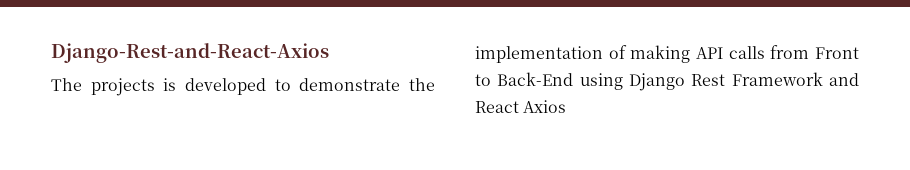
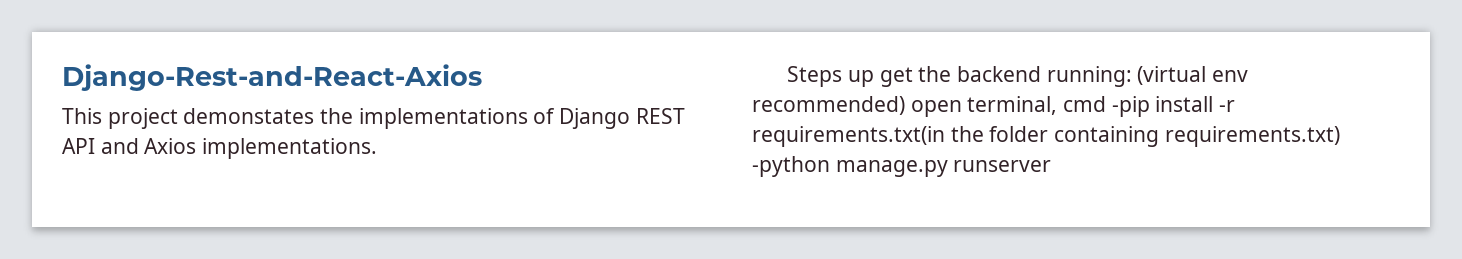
[51,78,436,96] [475,45,859,63] [475,72,859,91] [475,100,567,113] The projects is developed to demonstrate the implementation of making API calls from Front to Back-End using Django Rest Framework and React Axios -> [62,108,685,129] [62,138,378,159] [787,66,1249,87] [752,96,1236,117] [752,126,1340,147] [752,156,1052,177] This project demonstates the implementations of Django REST API and Axios implementations. // Steps up get the backend running: (virtual env recommended) open terminal, cmd -pip install -r requirements.txt(in the folder containing requirements.txt) -python manage.py runserver

